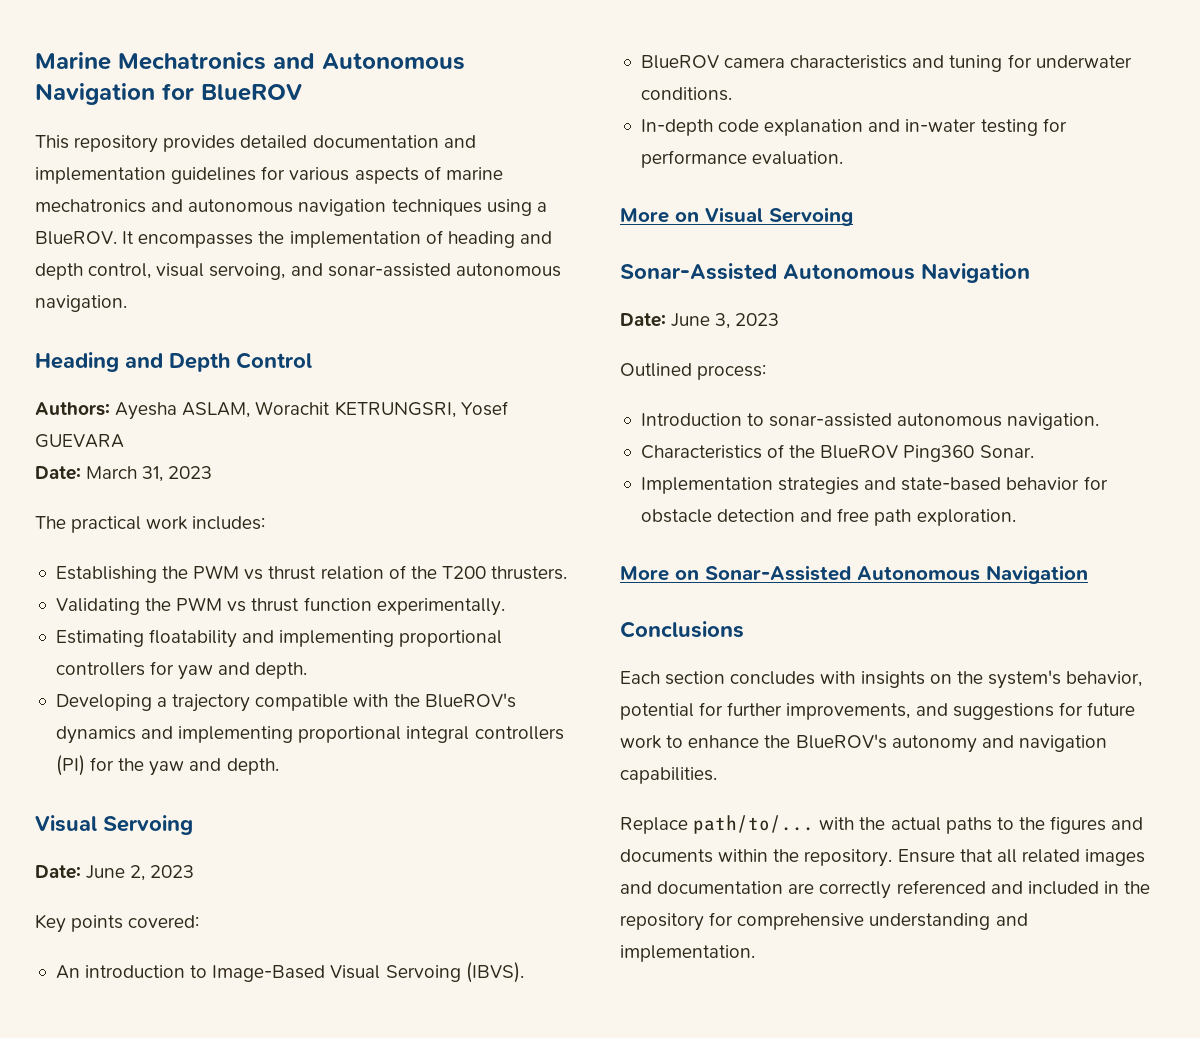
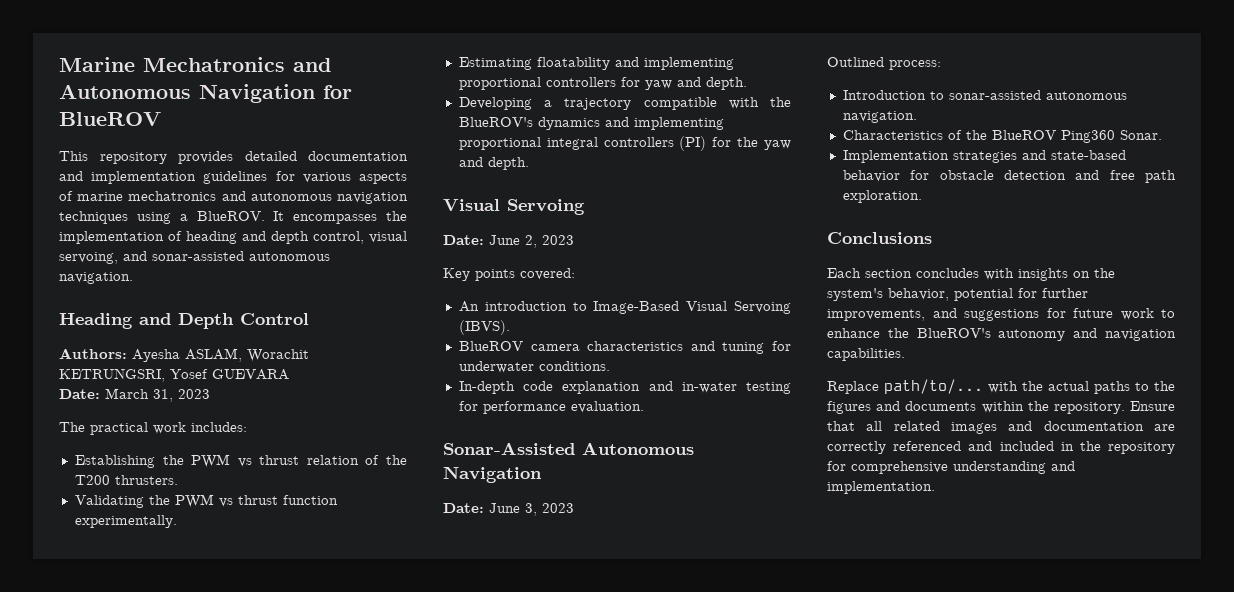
[620,207,853,226] // More on Visual Servoing -> (644, 407) none
[620,565,1088,584] // More on Sonar-Assisted Autonomous Navigation -> (922, 196) none

